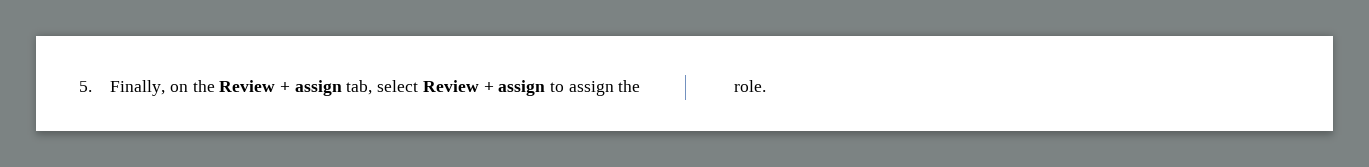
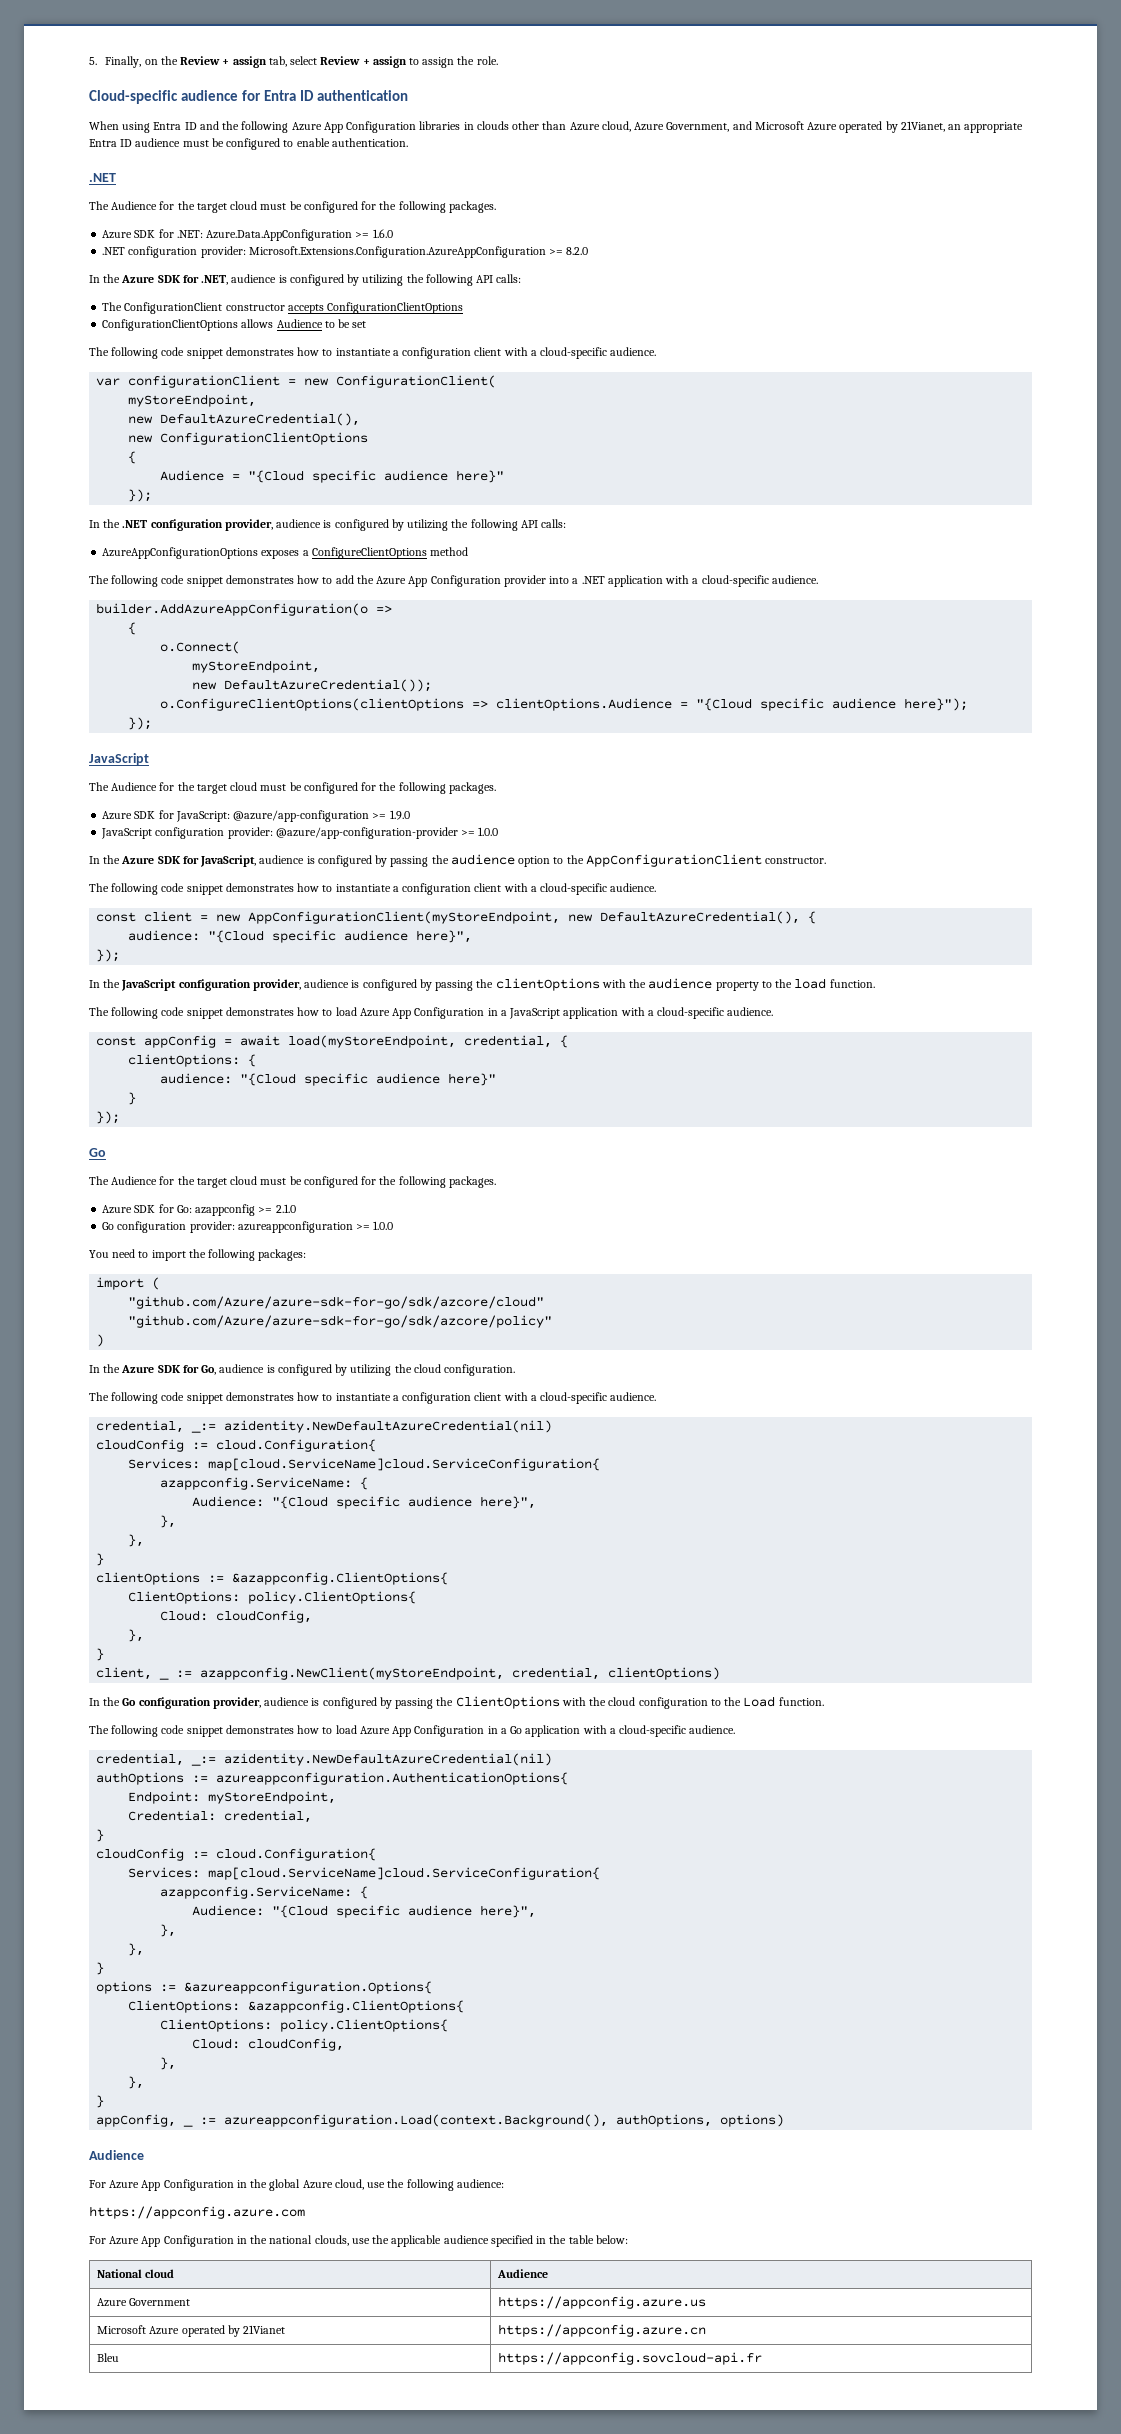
(767, 86) none -> [89,90,408,104] [89,121,1024,133] [89,138,408,150] [89,173,116,182] [89,201,496,213] [102,229,393,241] [102,246,589,258] [89,274,522,286] [102,302,464,314] [102,319,367,331] [89,347,657,359] [96,375,497,388] [128,394,257,407] [128,413,361,426] [128,432,369,445] [128,451,137,464] [160,470,505,483] [128,489,153,502] [89,519,567,531] [102,547,469,559] [89,575,818,587] [96,603,393,616] [128,622,137,635] [160,641,241,654] [192,660,321,673] [192,679,433,692] [160,698,969,711] [128,717,153,730] [89,753,149,765] [89,782,496,794] [102,810,410,822] [101,827,499,839] [89,854,827,867] [89,883,657,895] [96,911,817,924] [128,930,473,943] [96,949,121,962] [89,978,875,991] [89,1007,774,1019] [96,1035,569,1048] [128,1054,257,1067] [160,1073,497,1086] [128,1092,137,1105] [96,1111,121,1124] [89,1148,106,1157] [89,1176,496,1188] [102,1204,296,1216] [102,1221,394,1233] [89,1249,307,1261] [96,1277,161,1290] [128,1296,545,1309] [128,1315,553,1328] [96,1334,105,1347] [89,1364,516,1376] [89,1392,657,1404] [96,1420,553,1433] [96,1439,377,1452] [128,1458,601,1471] [160,1477,369,1490] [192,1496,537,1509] [160,1515,177,1528] [128,1534,145,1547] [96,1553,105,1566] [96,1572,449,1585] [128,1591,417,1604] [160,1610,313,1623] [128,1629,145,1642] [96,1648,105,1661] [96,1667,721,1680] [89,1696,824,1709] [89,1725,736,1737] [96,1753,553,1766] [96,1772,569,1785] [128,1791,337,1804] [128,1810,313,1823] [96,1829,105,1842] [96,1848,377,1861] [128,1867,601,1880] [160,1886,369,1899] [192,1905,537,1918] [160,1924,177,1937] [128,1943,145,1956] [96,1962,105,1975] [96,1981,433,1994] [128,2000,465,2013] [160,2019,449,2032] [192,2038,345,2051] [160,2057,177,2070] [128,2076,145,2089] [96,2095,105,2108] [96,2114,785,2127] [89,2150,144,2160] [89,2179,504,2191] [89,2206,305,2219] [89,2235,628,2247] [97,2269,175,2278] [497,2269,549,2278] [97,2298,191,2307] [498,2296,707,2309] [97,2325,286,2337] [498,2324,707,2337] [97,2353,120,2362] [498,2352,763,2365] // Cloud-specific audience for Entra ID authentication // When using Entra ID and the following Azure App Configuration libraries in clouds other than Azure cloud, Azure Government, and Microsoft Azure operated by 21Vianet, an appropriate Entra ID audience must be configured to enable authentication. // .NET // The Audience for the target cloud must be configured for the following packages. // Azure SDK for .NET: Azure.Data.AppConfiguration >= 1.6.0 // .NET configuration provider: Microsoft.Extensions.Configuration.AzureAppConfiguration >= 8.2.0 // In the Azure SDK for .NET, audience is configured by utilizing the following API calls: // The ConfigurationClient constructor accepts ConfigurationClientOptions // ConfigurationClientOptions allows Audience to be set // The following code snippet demonstrates how to instantiate a configuration client with a cloud-specific audience. // var configurationClient = new ConfigurationClient( // myStoreEndpoint, // new DefaultAzureCredential(), // new ConfigurationClientOptions // { // Audience = "{Cloud specific audience here}" // }); // In the .NET configuration provider, audience is configured by utilizing the following API calls: // AzureAppConfigurationOptions exposes a ConfigureClientOptions method // The following code snippet demonstrates how to add the Azure App Configuration provider into a .NET application with a cloud-specific audience. // builder.AddAzureAppConfiguration(o => // { // o.Connect( // myStoreEndpoint, // new DefaultAzureCredential()); // o.ConfigureClientOptions(clientOptions => clientOptions.Audience = "{Cloud specific audience here}"); // }); // JavaScript // The Audience for the target cloud must be configured for the following packages. // Azure SDK for JavaScript: @azure/app-configuration >= 1.9.0 // JavaScript configuration provider: @azure/app-configuration-provider >= 1.0.0 // In the Azure SDK for JavaScript, audience is configured by passing the audience option to the AppConfigurationClient constructor. // The following code snippet demonstrates how to instantiate a configuration client with a cloud-specific audience. // const client = new AppConfigurationClient(myStoreEndpoint, new DefaultAzureCredential(), { // audience: "{Cloud specific audience here}", // }); // In the JavaScript configuration provider, audience is configured by passing the clientOptions with the audience property to the load function. // The following code snippet demonstrates how to load Azure App Configuration in a JavaScript application with a cloud-specific audience. // const appConfig = await load(myStoreEndpoint, credential, { // clientOptions: { // audience: "{Cloud specific audience here}" // } // }); // Go // The Audience for the target cloud must be configured for the following packages. // Azure SDK for Go: azappconfig >= 2.1.0 // Go configuration provider: azureappconfiguration >= 1.0.0 // You need to import the following packages: // import ( // "github.com/Azure/azure-sdk-for-go/sdk/azcore/cloud" // "github.com/Azure/azure-sdk-for-go/sdk/azcore/policy" // ) // In the Azure SDK for Go, audience is configured by utilizing the cloud configuration. // The following code snippet demonstrates how to instantiate a configuration client with a cloud-specific audience. // credential, _:= azidentity.NewDefaultAzureCredential(nil) // cloudConfig := cloud.Configuration{ // Services: map[cloud.ServiceName]cloud.ServiceConfiguration{ // azappconfig.ServiceName: { // Audience: "{Cloud specific audience here}", // }, // }, // } // clientOptions := &azappconfig.ClientOptions{ // ClientOptions: policy.ClientOptions{ // Cloud: cloudConfig, // }, // } // client, _ := azappconfig.NewClient(myStoreEndpoint, credential, clientOptions) // In the Go configuration provider, audience is configured by passing the ClientOptions with the cloud configuration to the Load function. // The following code snippet demonstrates how to load Azure App Configuration in a Go application with a cloud-specific audience. // credential, _:= azidentity.NewDefaultAzureCredential(nil) // authOptions := azureappconfiguration.AuthenticationOptions{ // Endpoint: myStoreEndpoint, // Credential: credential, // } // cloudConfig := cloud.Configuration{ // Services: map[cloud.ServiceName]cloud.ServiceConfiguration{ // azappconfig.ServiceName: { // Audience: "{Cloud specific audience here}", // }, // }, // } // options := &azureappconfiguration.Options{ // ClientOptions: &azappconfig.ClientOptions{ // ClientOptions: policy.ClientOptions{ // Cloud: cloudConfig, // }, // }, // } // appConfig, _ := azureappconfiguration.Load(context.Background(), authOptions, options) // Audience // For Azure App Configuration in the global Azure cloud, use the following audience: // https://appconfig.azure.com // For Azure App Configuration in the national clouds, use the applicable audience specified in the table below: // National cloud | Audience // Azure Government | https://appconfig.azure.us // Microsoft Azure operated by 21Vianet | https://appconfig.azure.cn // Bleu | https://appconfig.sovcloud-api.fr

